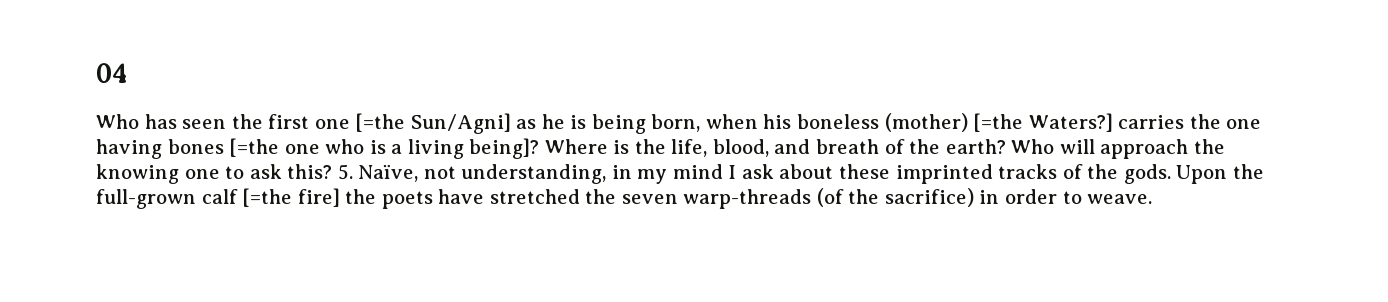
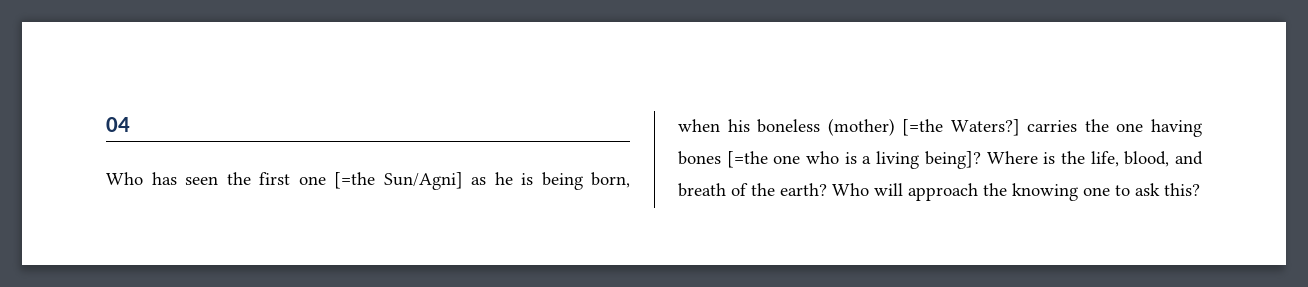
[337,164,1264,184] [96,188,1153,209] 5. Naïve, not understanding, in my mind I ask about these imprinted tracks of the gods. Upon the full-grown calf [=the fire] the poets have stretched the seven warp-threads (of the sacrifice) in order to weave. -> (1200, 189) none

